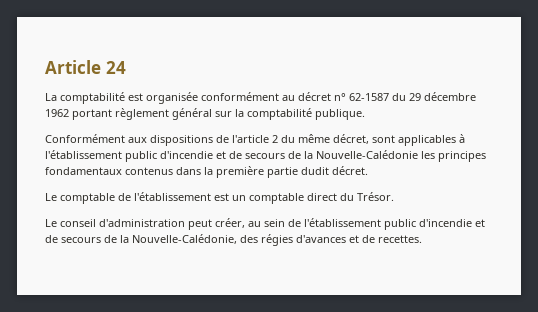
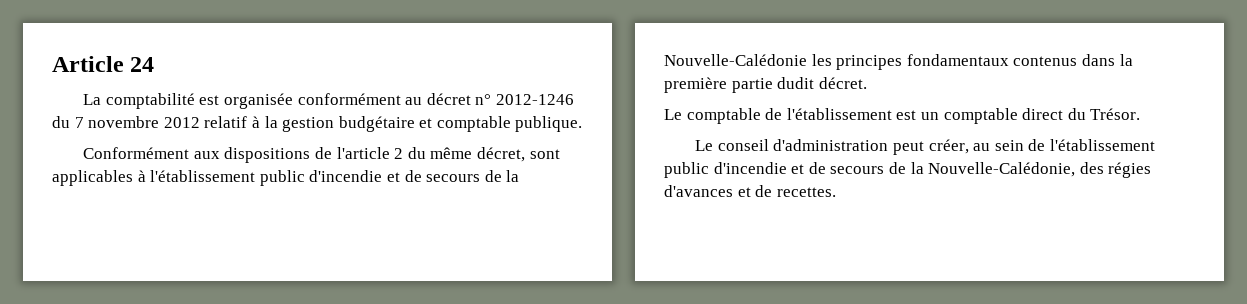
[349,92,476,101] [45,108,312,120] 62-1587 du 29 décembre 1962 portant règlement général sur la comptabilité -> [495,94,574,105] [52,116,511,132] 2012-1246 du 7 novembre 2012 relatif à la gestion budgétaire et comptable

